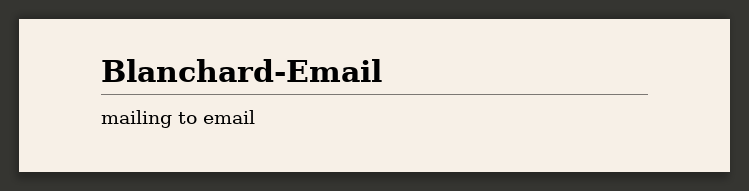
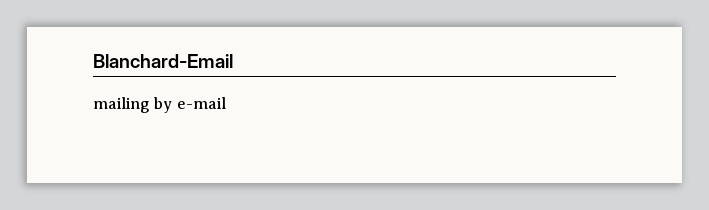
[178,110,255,124] to email -> [154,97,226,113] by e-mail

